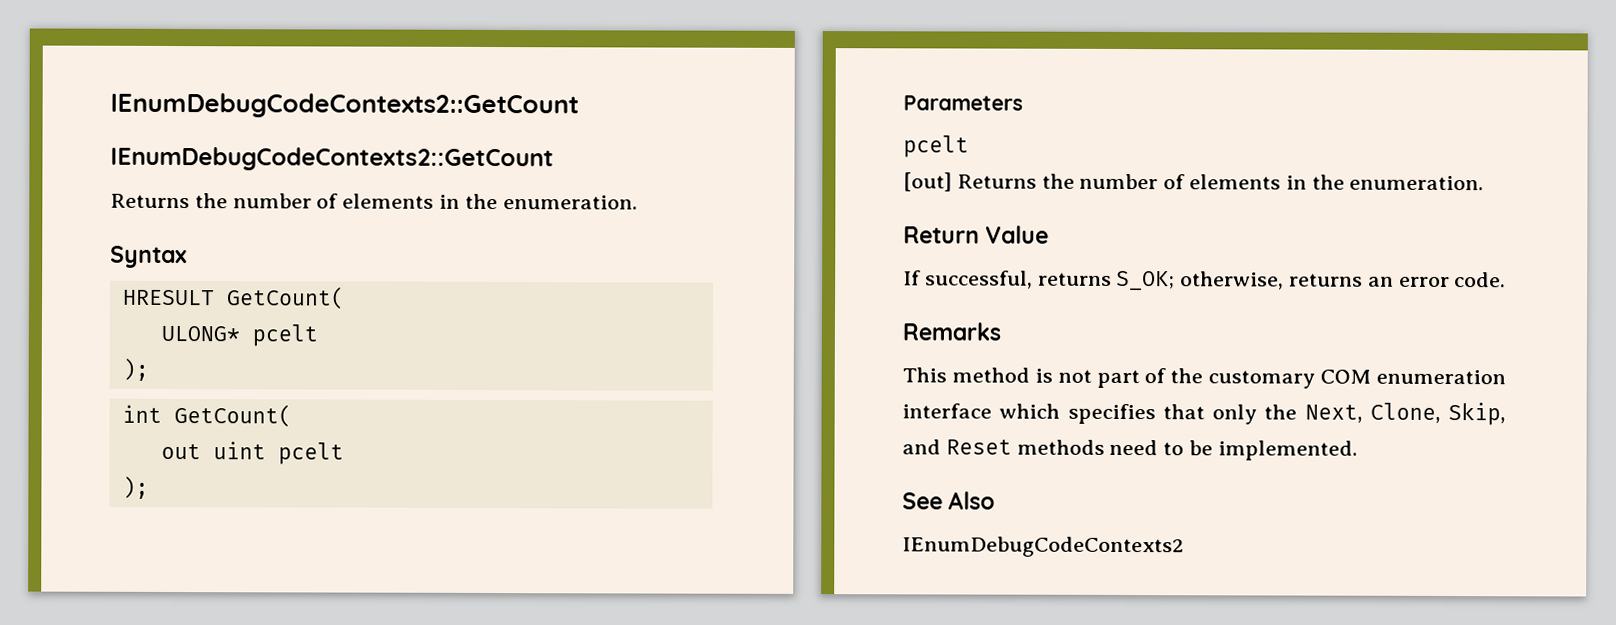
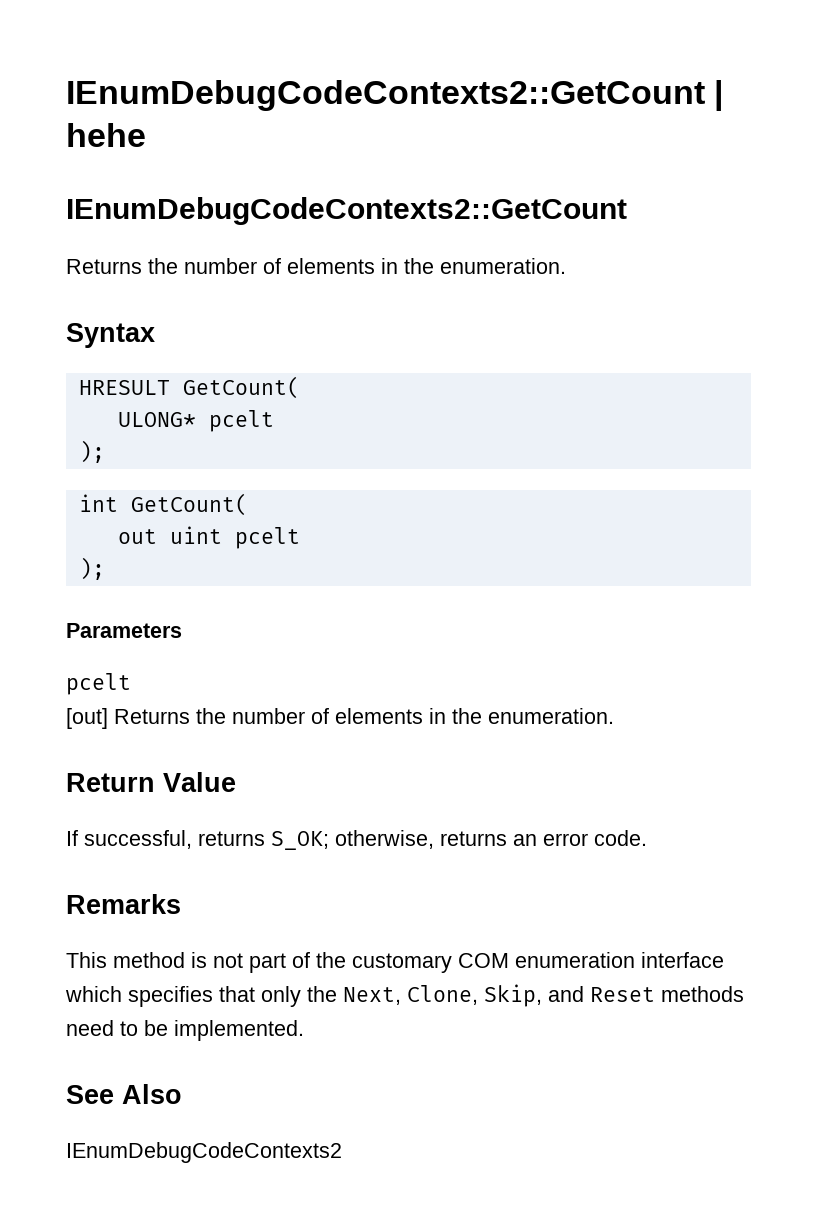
[110,92,579,119] IEnumDebugCodeContexts2::GetCount -> [66,80,725,111] [66,123,146,147] IEnumDebugCodeContexts2::GetCount | hehe

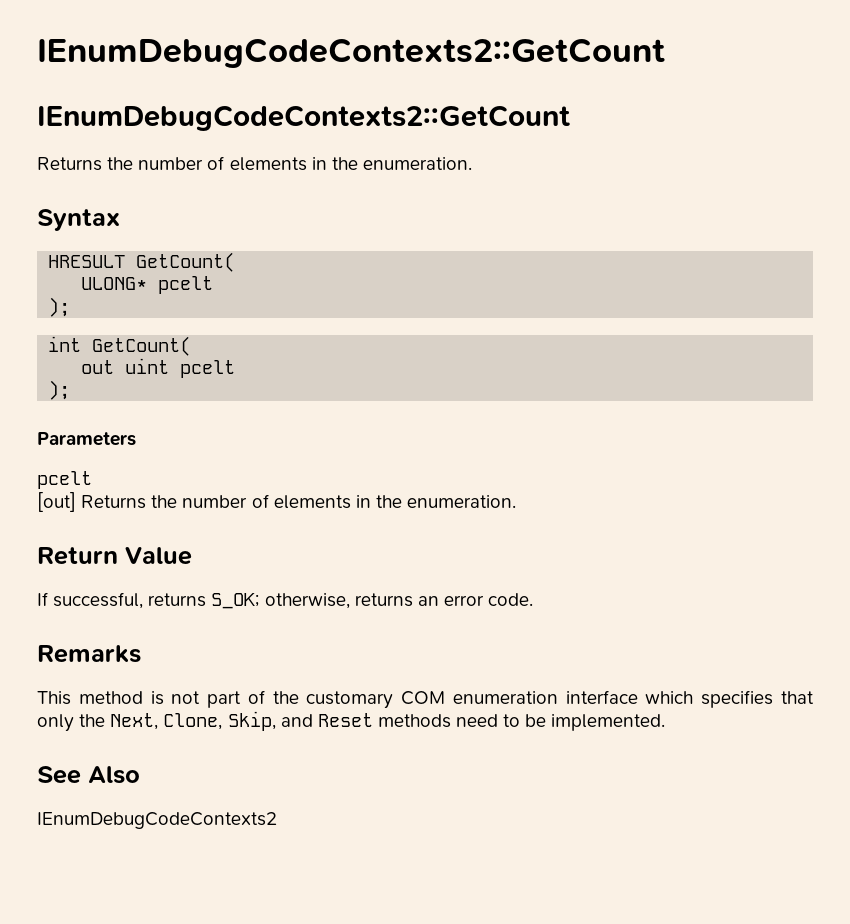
[66,80,725,111] [66,123,146,147] IEnumDebugCodeContexts2::GetCount | hehe -> [37,38,665,68] IEnumDebugCodeContexts2::GetCount

